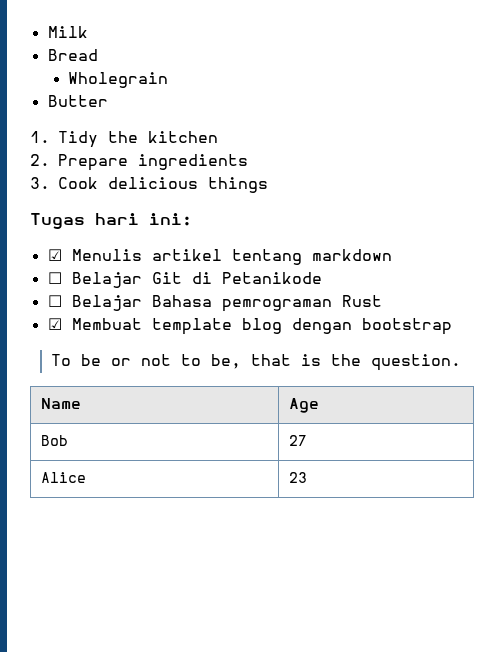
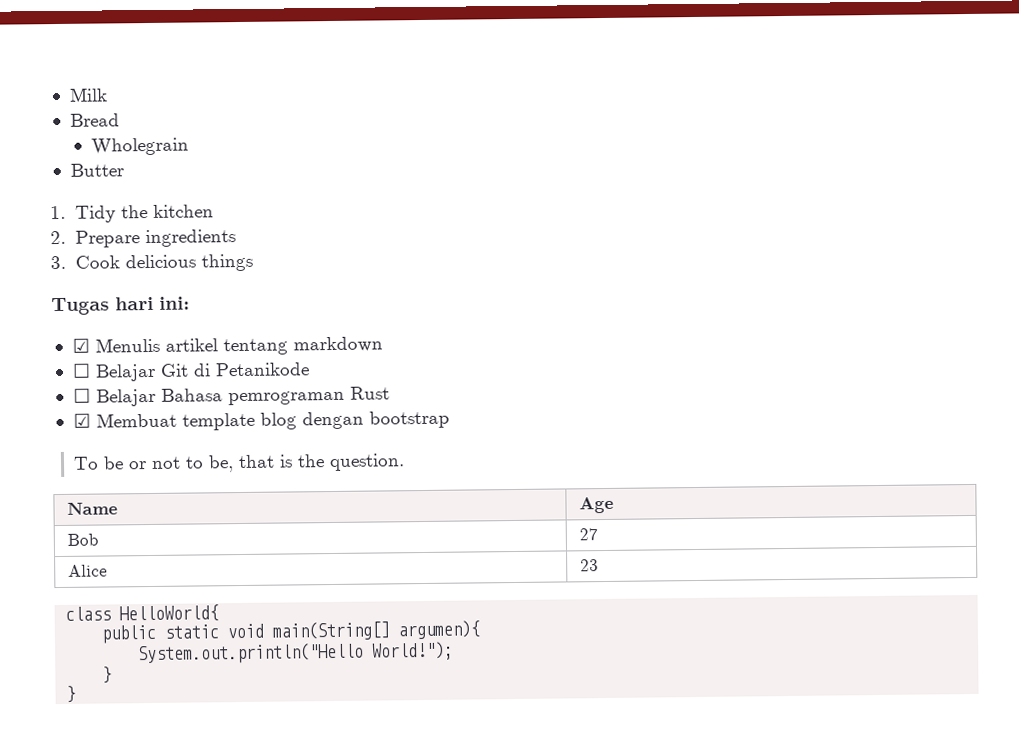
(307, 477) none -> [65,604,220,623] [101,620,481,644] [138,641,455,665] [102,666,113,684] [66,685,77,703] // class HelloWorld{ // public static void main(String[] argumen){ // System.out.println("Hello World!"); // } // }

